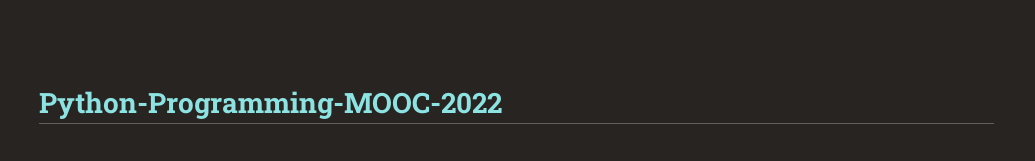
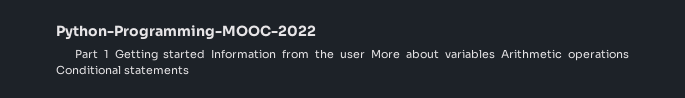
(502, 105) none -> [74,49,629,61] [56,65,189,75] // Part 1 Getting started Information from the user More about variables Arithmetic operations Conditional statements

